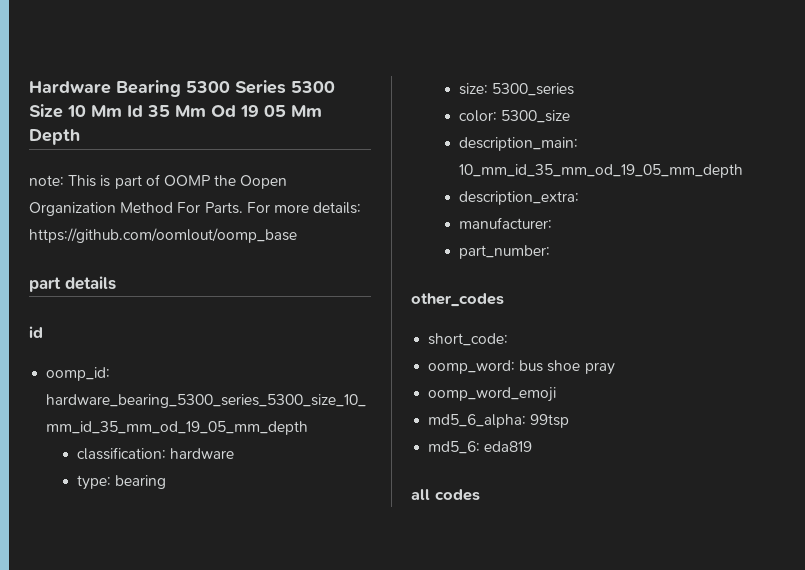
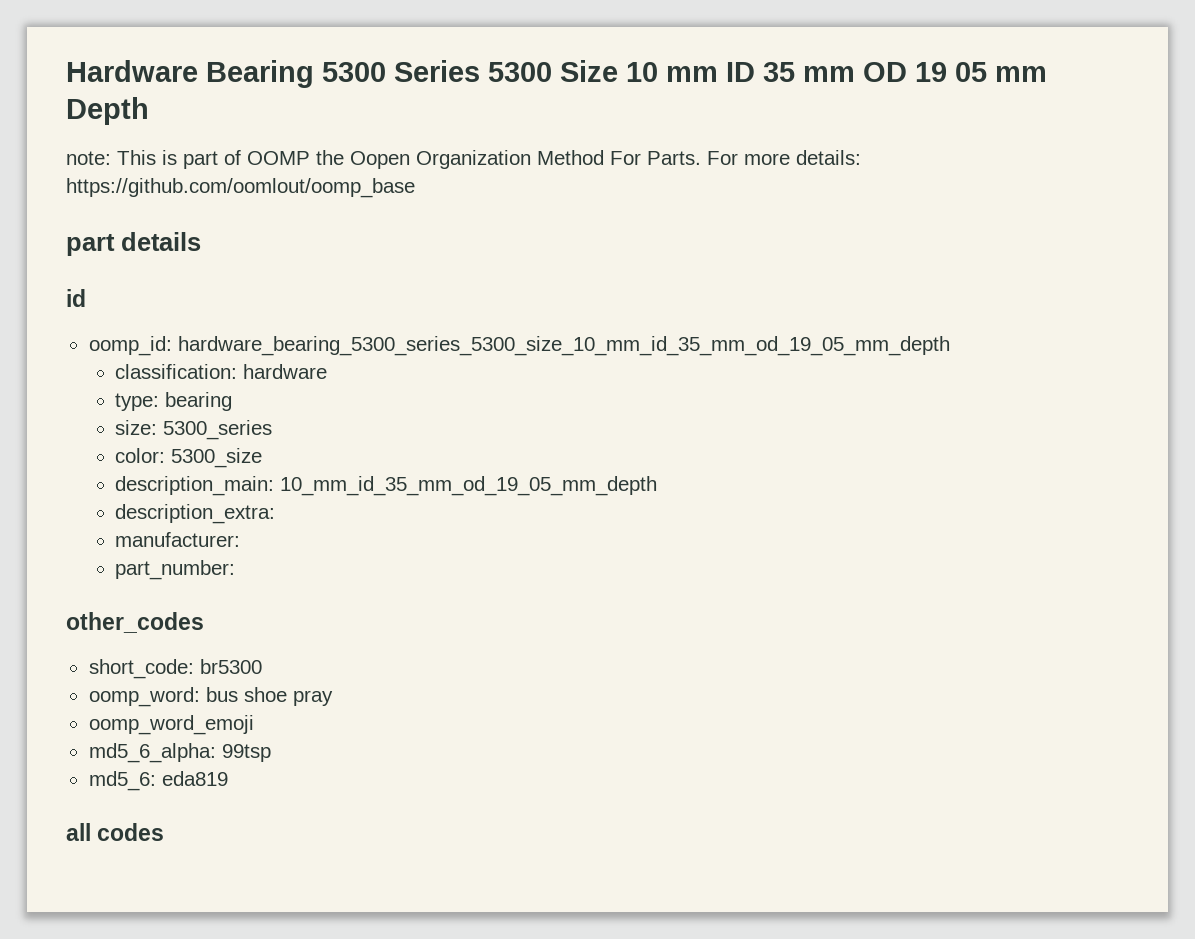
[91,105,236,117] Mm Id 35 Mm Od -> [666,62,907,82] mm ID 35 mm OD
[291,105,322,117] Mm -> [995,66,1047,82] mm
(509, 339) none -> [199,659,262,674] br5300

